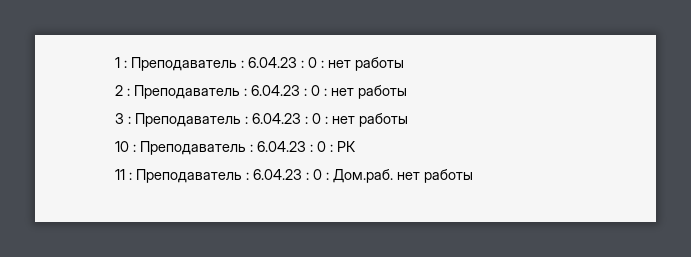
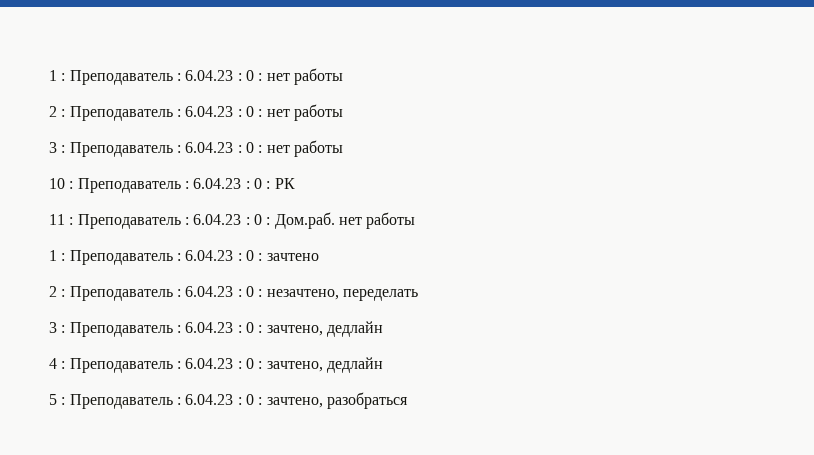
(473, 176) none -> [49,250,319,265] [49,286,418,301] [49,321,383,337] [49,357,383,373] [49,392,408,409] // 1 : Преподаватель : 6.04.23 : 0 : зачтено // 2 : Преподаватель : 6.04.23 : 0 : незачтено, переделать // 3 : Преподаватель : 6.04.23 : 0 : зачтено, дедлайн // 4 : Преподаватель : 6.04.23 : 0 : зачтено, дедлайн // 5 : Преподаватель : 6.04.23 : 0 : зачтено, разобраться

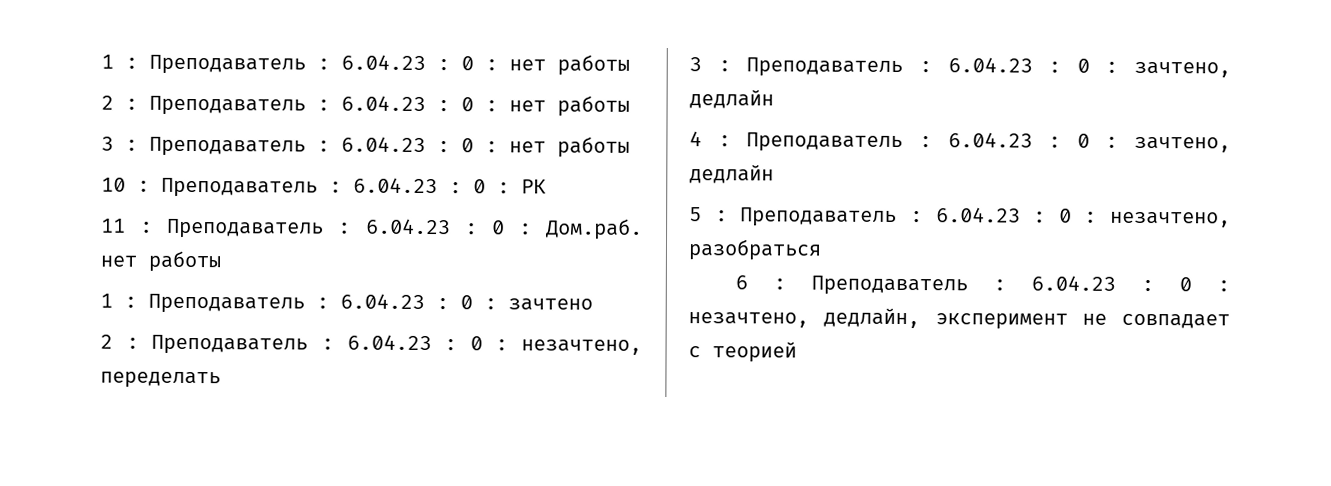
[266,397,323,408] зачтено, -> [1110,211,1231,228] незачтено,
(408, 400) none -> [735,275,1230,296] [688,307,1230,330] [688,341,797,363] // 6 : Преподаватель : 6.04.23 : 0 : незачтено, дедлайн, эксперимент не совпадает с теорией

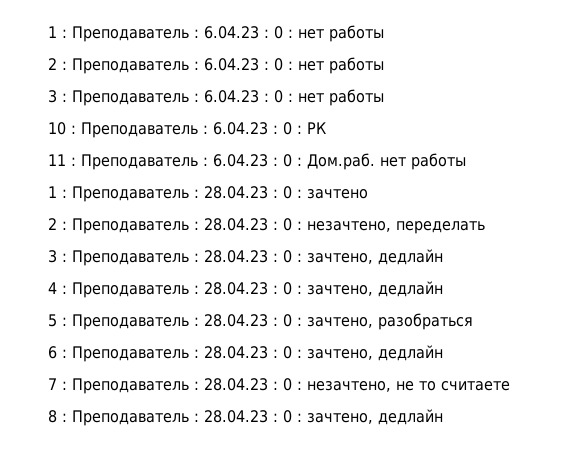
[340,293,425,309] 6.04.23 -> [204,186,268,199] 28.04.23
[346,334,432,351] 6.04.23 -> [204,218,268,231] 28.04.23
[947,57,1033,73] 6.04.23 -> [204,250,268,263] 28.04.23
[947,132,1033,148] 6.04.23 -> [204,282,268,295] 28.04.23
[935,207,1231,228] 6.04.23 : 0 : незачтено, -> [204,314,373,328] 28.04.23 : 0 : зачтено,
[1031,275,1230,292] [688,307,1230,330] [688,341,797,363] 6.04.23 : 0 : незачтено, дедлайн, эксперимент не совпадает с теорией -> [204,345,443,361] [48,378,510,394] [48,409,443,426] 28.04.23 : 0 : зачтено, дедлайн // 7 : Преподаватель : 28.04.23 : 0 : незачтено, не то считаете // 8 : Преподаватель : 28.04.23 : 0 : зачтено, дедлайн

